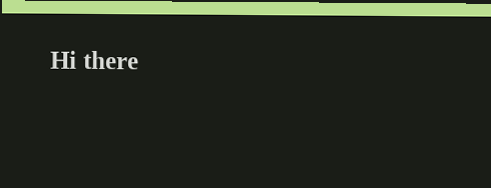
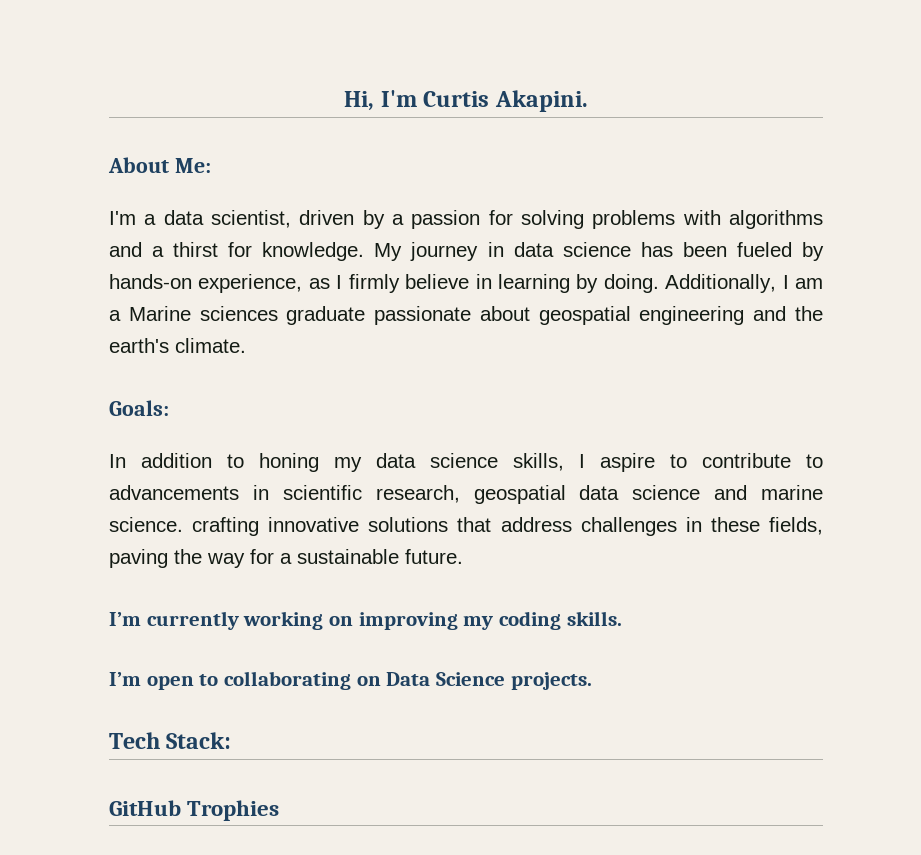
[50,50,139,70] Hi there -> [344,90,588,112] [108,157,211,173] [109,210,823,229] [109,242,825,261] [109,274,823,293] [109,306,824,325] [109,338,246,353] [109,400,169,416] [109,453,823,472] [109,485,823,504] [109,517,823,536] [109,549,463,568] [109,611,622,630] [109,671,592,690] [109,732,232,749] [109,800,280,821] Hi, I'm Curtis Akapini. // About Me: // I'm a data scientist, driven by a passion for solving problems with algorithms and a thirst for knowledge. My journey in data science has been fueled by hands-on experience, as I firmly believe in learning by doing. Additionally, I am a Marine sciences graduate passionate about geospatial engineering and the earth's climate. // Goals: // In addition to honing my data science skills, I aspire to contribute to advancements in scientific research, geospatial data science and marine science. crafting innovative solutions that address challenges in these fields, paving the way for a sustainable future. // I’m currently working on improving my coding skills. // I’m open to collaborating on Data Science projects. // Tech Stack: // GitHub Trophies

